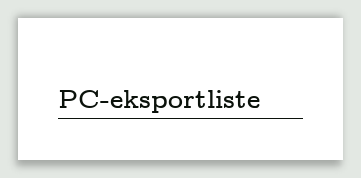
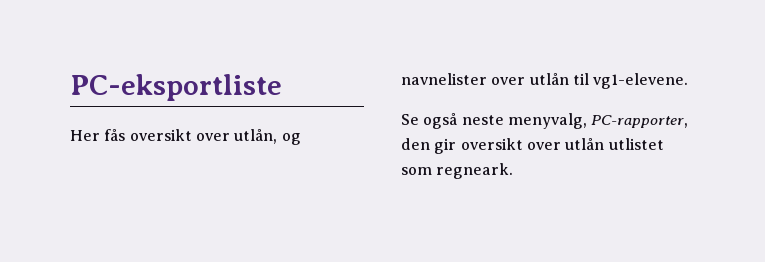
(260, 101) none -> [70,129,301,145] [401,73,689,89] [401,113,689,129] [401,138,664,154] [401,163,514,179] // Her fås oversikt over utlån, og navnelister over utlån til vg1-elevene. // Se også neste menyvalg, PC-rapporter, den gir oversikt over utlån utlistet som regneark.

